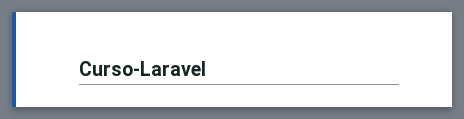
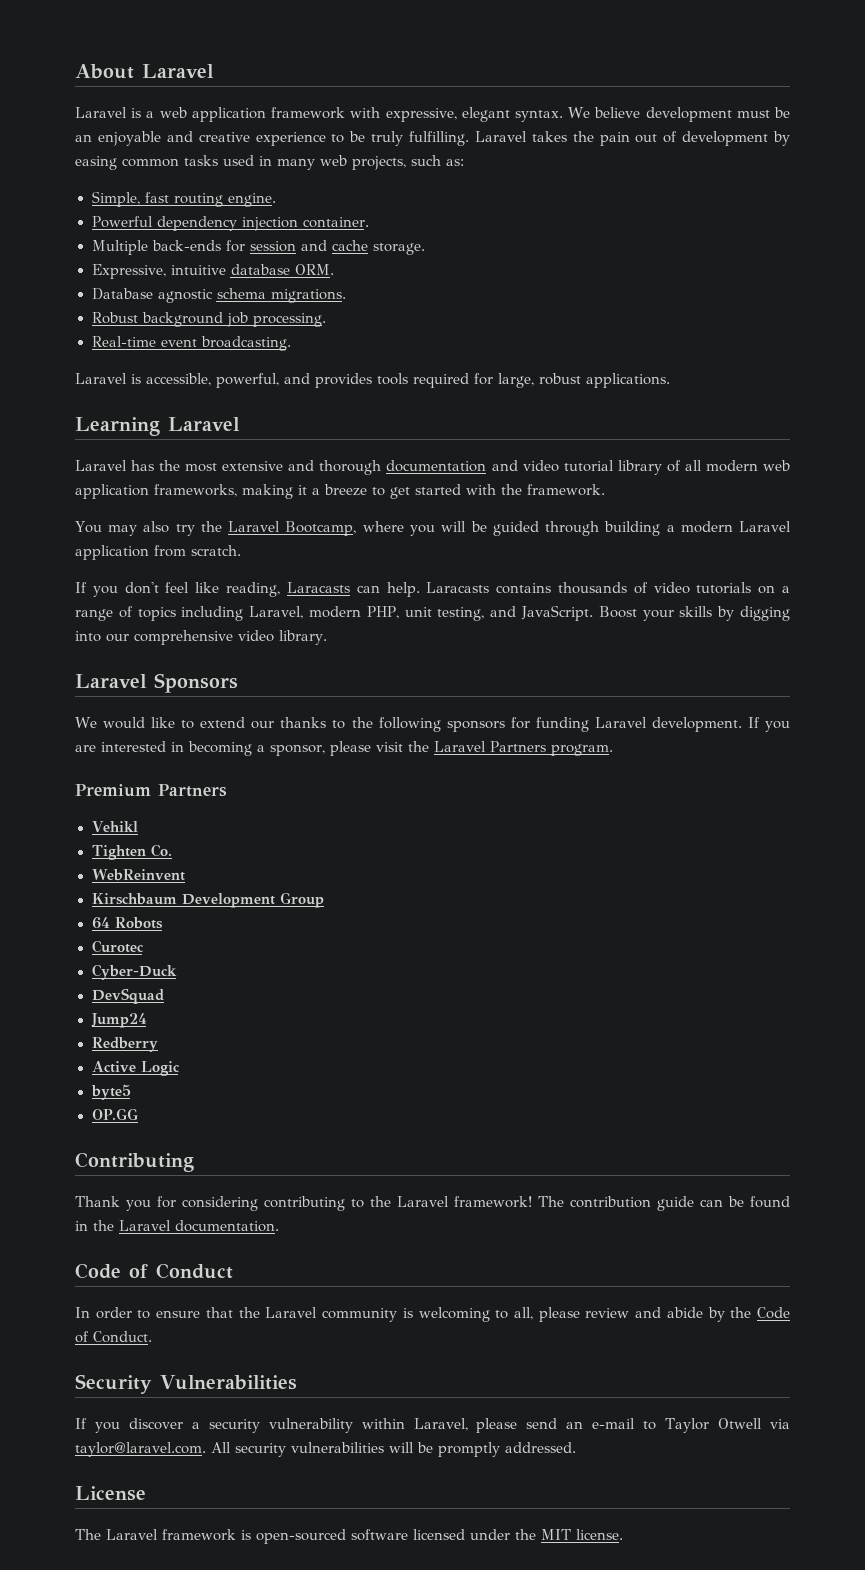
[79,61,206,76] Curso-Laravel -> [75,64,214,79] [75,107,791,122] [75,131,790,146] [75,155,464,170] [91,191,276,207] [91,216,369,231] [91,240,425,255] [91,264,334,279] [91,288,346,303] [91,312,326,327] [91,336,291,351] [75,373,670,388] [75,417,240,436] [75,460,791,475] [75,484,605,499] [75,521,791,536] [75,545,241,560] [75,582,790,597] [75,605,791,621] [75,630,327,645] [75,673,238,693] [75,717,790,732] [75,741,613,756] [75,784,227,797] [91,821,139,832] [91,844,172,860] [91,869,186,881] [91,892,324,908] [91,917,163,929] [91,940,144,953] [91,964,177,980] [91,988,164,1004] [90,1013,147,1028] [91,1037,158,1052] [91,1061,180,1076] [90,1084,131,1100] [91,1108,139,1120] [75,1152,194,1172] [75,1196,790,1211] [75,1220,279,1232] [75,1263,233,1279] [75,1307,790,1322] [75,1331,152,1343] [75,1374,297,1394] [75,1418,791,1433] [75,1442,576,1457] [75,1486,146,1501] [75,1529,623,1544] About Laravel // Laravel is a web application framework with expressive, elegant syntax. We believe development must be an enjoyable and creative experience to be truly fulfilling. Laravel takes the pain out of development by easing common tasks used in many web projects, such as: // Simple, fast routing engine. // Powerful dependency injection container. // Multiple back-ends for session and cache storage. // Expressive, intuitive database ORM. // Database agnostic schema migrations. // Robust background job processing. // Real-time event broadcasting. // Laravel is accessible, powerful, and provides tools required for large, robust applications. // Learning Laravel // Laravel has the most extensive and thorough documentation and video tutorial library of all modern web application frameworks, making it a breeze to get started with the framework. // You may also try the Laravel Bootcamp, where you will be guided through building a modern Laravel application from scratch. // If you don't feel like reading, Laracasts can help. Laracasts contains thousands of video tutorials on a range of topics including Laravel, modern PHP, unit testing, and JavaScript. Boost your skills by digging into our comprehensive video library. // Laravel Sponsors // We would like to extend our thanks to the following sponsors for funding Laravel development. If you are interested in becoming a sponsor, please visit the Laravel Partners program. // Premium Partners // Vehikl // Tighten Co. // WebReinvent // Kirschbaum Development Group // 64 Robots // Curotec // Cyber-Duck // DevSquad // Jump24 // Redberry // Active Logic // byte5 // OP.GG // Contributing // Thank you for considering contributing to the Laravel framework! The contribution guide can be found in the Laravel documentation. // Code of Conduct // In order to ensure that the Laravel community is welcoming to all, please review and abide by the Code of Conduct. // Security Vulnerabilities // If you discover a security vulnerability within Laravel, please send an e-mail to Taylor Otwell via taylor@laravel.com. All security vulnerabilities will be promptly addressed. // License // The Laravel framework is open-sourced software licensed under the MIT license.

